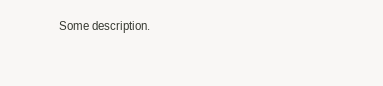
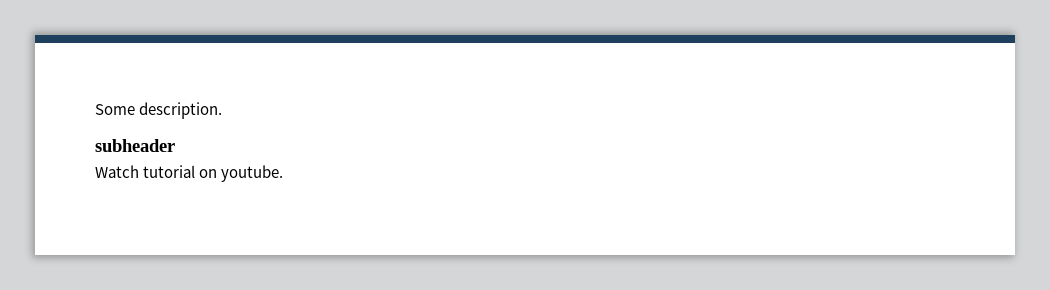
(151, 27) none -> [95,139,175,152] [95,165,284,182] // subheader // Watch tutorial on youtube.

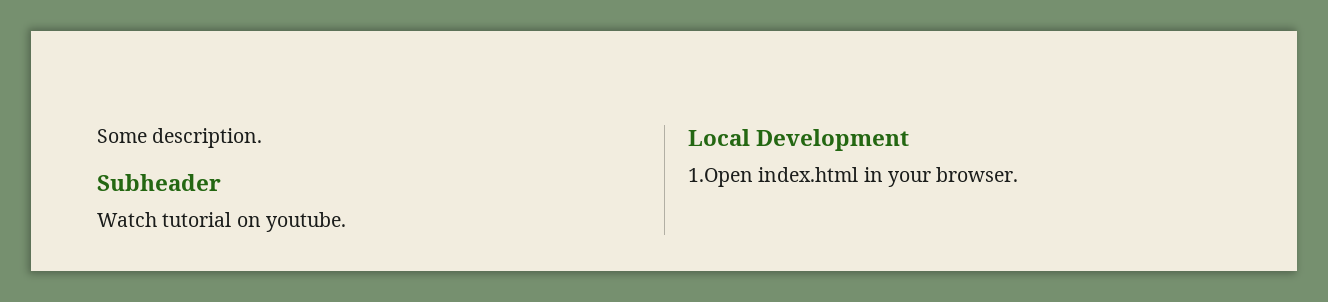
[95,139,175,152] subheader -> [97,174,221,191] Subheader
(284, 173) none -> [688,129,910,151] [688,167,1019,187] // Local Development // 1.Open index.html in your browser.

